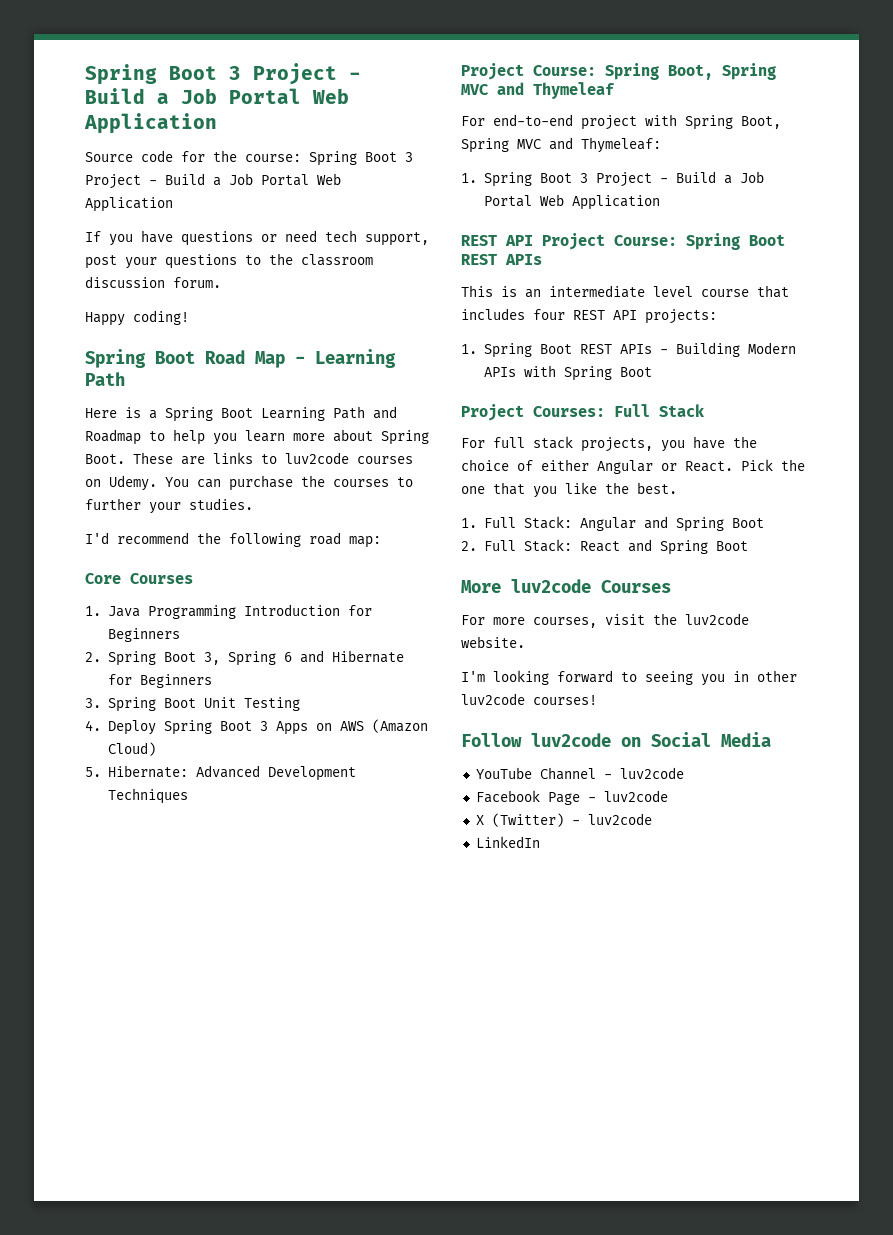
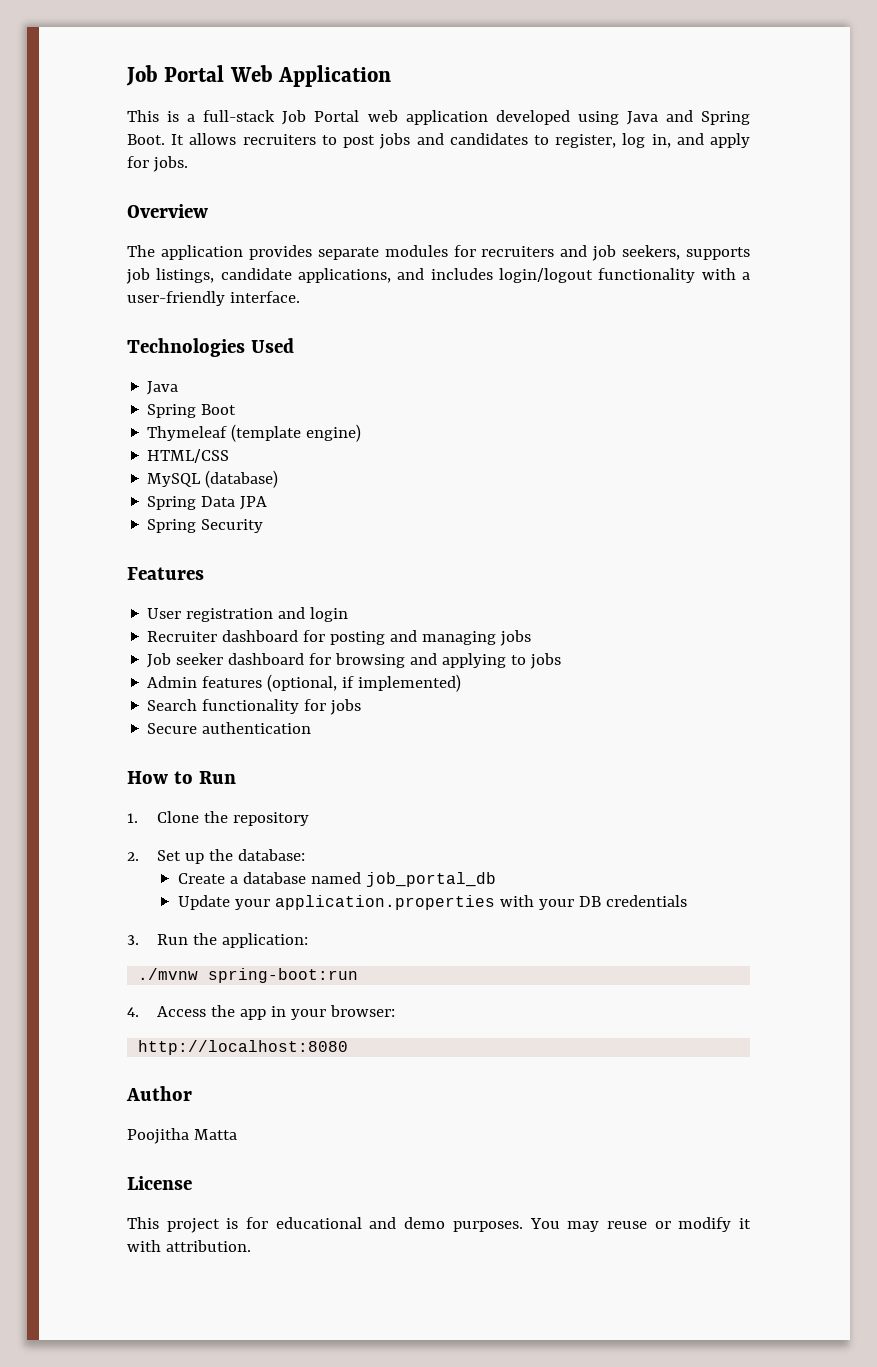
[85,63,361,85] [85,88,349,104] [84,113,217,134] [85,150,413,166] [85,173,341,189] [85,197,173,212] [85,230,429,246] [85,253,373,269] [85,276,221,288] [85,310,189,326] [85,349,396,368] [85,372,125,386] [85,406,397,422] [85,429,429,445] [85,452,413,465] [85,475,413,491] [85,498,253,514] [85,532,381,548] [85,573,193,584] [85,604,372,619] [107,628,180,642] [85,650,404,666] [107,674,212,688] [85,697,300,712] [85,719,428,735] [107,742,156,756] [85,765,356,781] [107,788,188,804] [461,63,776,80] [461,82,615,99] [461,114,781,130] [461,137,661,153] [461,171,764,187] [483,194,660,210] [461,233,785,250] [461,254,542,265] [461,285,789,298] [461,308,717,324] [461,342,796,358] [483,365,652,381] [461,404,705,421] [461,436,757,452] [461,459,805,474] [461,482,677,498] [461,516,764,532] [461,539,748,555] [461,579,671,593] [461,613,749,628] [461,636,525,648] [461,670,797,686] [461,693,597,705] [461,732,771,747] [475,767,684,780] [475,790,668,805] [475,813,652,827] [475,836,540,848] Spring Boot 3 Project - Build a Job Portal Web Application // Source code for the course: Spring Boot 3 Project - Build a Job Portal Web Application // If you have questions or need tech support, post your questions to the classroom discussion forum. // Happy coding! // Spring Boot Road Map - Learning Path // Here is a Spring Boot Learning Path and Roadmap to help you learn more about Spring Boot. These are links to luv2code courses on Udemy. You can purchase the courses to further your studies. // I'd recommend the following road map: // Core Courses // 1. Java Programming Introduction for Beginners // 2. Spring Boot 3, Spring 6 and Hibernate for Beginners // 3. Spring Boot Unit Testing // 4. Deploy Spring Boot 3 Apps on AWS (Amazon Cloud) // 5. Hibernate: Advanced Development Techniques // Project Course: Spring Boot, Spring MVC and Thymeleaf // For end-to-end project with Spring Boot, Spring MVC and Thymeleaf: // 1. Spring Boot 3 Project - Build a Job Portal Web Application // REST API Project Course: Spring Boot REST APIs // This is an intermediate level course that includes four REST API projects: // 1. Spring Boot REST APIs - Building Modern APIs with Spring Boot // Project Courses: Full Stack // For full stack projects, you have the choice of either Angular or React. Pick the one that you like the best. // 1. Full Stack: Angular and Spring Boot // 2. Full Stack: React and Spring Boot // More luv2code Courses // For more courses, visit the luv2code website. // I'm looking forward to seeing you in other luv2code courses! // Follow luv2code on Social Media // YouTube Channel - luv2code // Facebook Page - luv2code // X (Twitter) - luv2code // LinkedIn -> [126,65,392,87] [127,110,750,125] [127,133,750,149] [127,156,188,172] [127,204,208,218] [127,245,750,261] [126,268,750,284] [127,291,300,306] [127,338,294,357] [147,381,179,395] [147,404,237,418] [147,424,362,442] [147,449,230,463] [147,470,279,488] [147,496,268,510] [147,519,264,533] [127,567,204,580] [147,607,349,622] [147,630,532,646] [147,653,562,669] [147,674,462,692] [147,699,362,715] [147,722,312,734] [127,771,236,784] [127,811,310,826] [127,849,306,864] [177,872,496,887] [177,895,687,910] [127,933,309,948] [138,968,359,983] [127,1005,396,1020] [138,1040,349,1055] [126,1086,192,1101] [127,1128,237,1144] [127,1176,192,1190] [127,1217,752,1233] [127,1240,251,1252] Job Portal Web Application // This is a full-stack Job Portal web application developed using Java and Spring Boot. It allows recruiters to post jobs and candidates to register, log in, and apply for jobs. // Overview // The application provides separate modules for recruiters and job seekers, supports job listings, candidate applications, and includes login/logout functionality with a user-friendly interface. // Technologies Used // Java // Spring Boot // Thymeleaf (template engine) // HTML/CSS // MySQL (database) // Spring Data JPA // Spring Security // Features // User registration and login // Recruiter dashboard for posting and managing jobs // Job seeker dashboard for browsing and applying to jobs // Admin features (optional, if implemented) // Search functionality for jobs // Secure authentication // How to Run // 1. Clone the repository // 2. Set up the database: // Create a database named job_portal_db // Update your application.properties with your DB credentials // 3. Run the application: // ./mvnw spring-boot:run // 4. Access the app in your browser: // http://localhost:8080 // Author // Poojitha Matta // License // This project is for educational and demo purposes. You may reuse or modify it with attribution.

